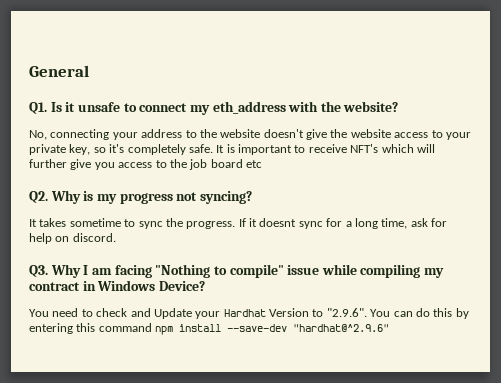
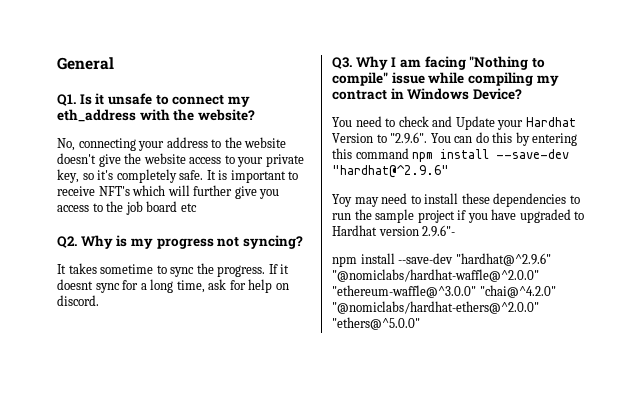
(390, 328) none -> [332,193,580,207] [332,209,585,223] [332,225,456,237] [332,253,551,267] [332,269,539,282] [332,285,556,298] [332,301,539,314] [332,317,420,330] // Yoy may need to install these dependencies to run the sample project if you have upgraded to Hardhat version 2.9.6"- // npm install --save-dev "hardhat@^2.9.6" "@nomiclabs/hardhat-waffle@^2.0.0" "ethereum-waffle@^3.0.0" "chai@^4.2.0" "@nomiclabs/hardhat-ethers@^2.0.0" "ethers@^5.0.0"

